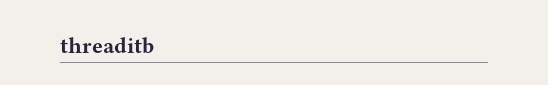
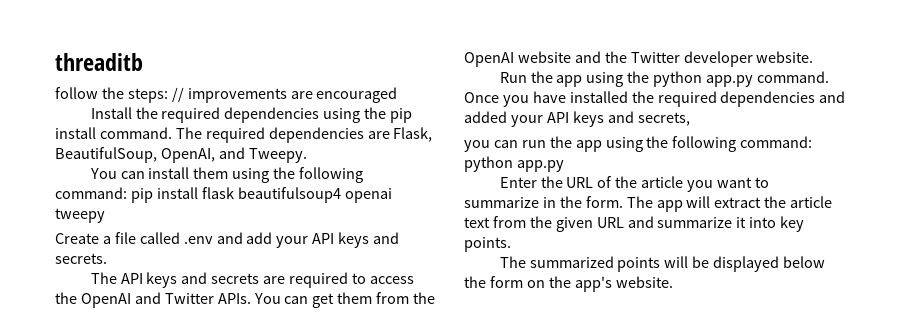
(154, 45) none -> [55,87,398,103] [90,107,413,123] [55,127,433,143] [55,147,307,163] [89,167,364,183] [55,187,392,203] [55,208,105,223] [55,232,400,248] [55,253,107,264] [90,272,414,288] [55,292,436,308] [464,51,814,67] [499,71,830,87] [464,91,846,107] [464,111,690,127] [464,136,813,152] [464,156,564,172] [499,176,769,192] [464,196,833,212] [464,216,805,232] [464,237,511,252] [499,256,826,272] [464,276,673,292] // follow the steps: // improvements are encouraged // Install the required dependencies using the pip install command. The required dependencies are Flask, BeautifulSoup, OpenAI, and Tweepy. // You can install them using the following command: pip install flask beautifulsoup4 openai tweepy // Create a file called .env and add your API keys and secrets. // The API keys and secrets are required to access the OpenAI and Twitter APIs. You can get them from the OpenAI website and the Twitter developer website. // Run the app using the python app.py command. Once you have installed the required dependencies and added your API keys and secrets, // you can run the app using the following command: python app.py // Enter the URL of the article you want to summarize in the form. The app will extract the article text from the given URL and summarize it into key points. // The summarized points will be displayed below the form on the app's website.

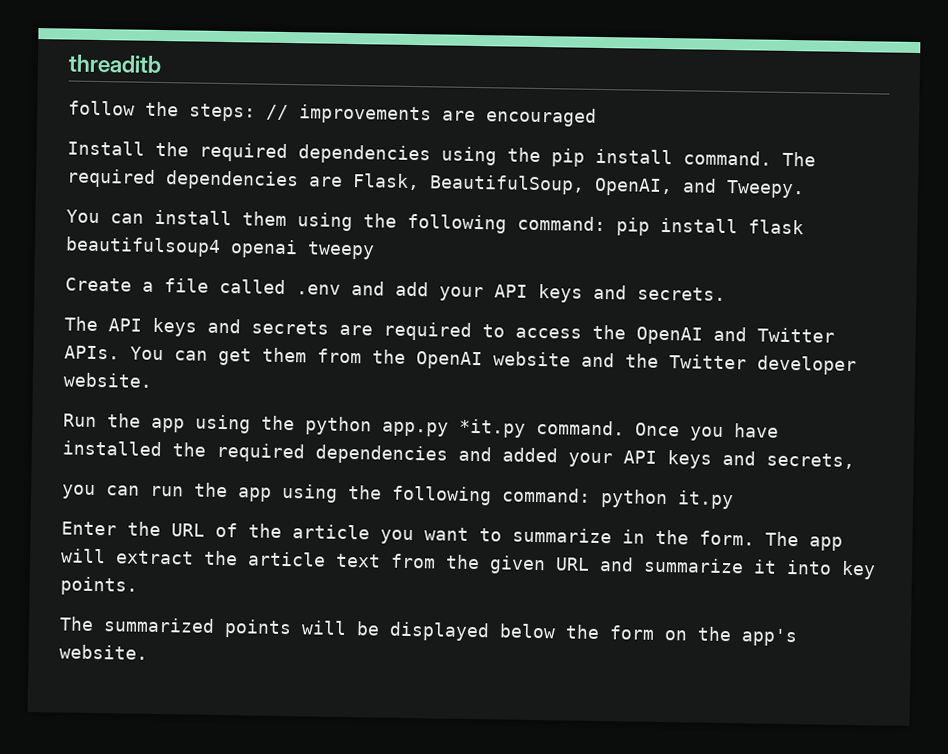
(754, 81) none -> [459,418,526,438] *it.py
[516,160,564,172] app.py -> [677,490,734,510] it.py

